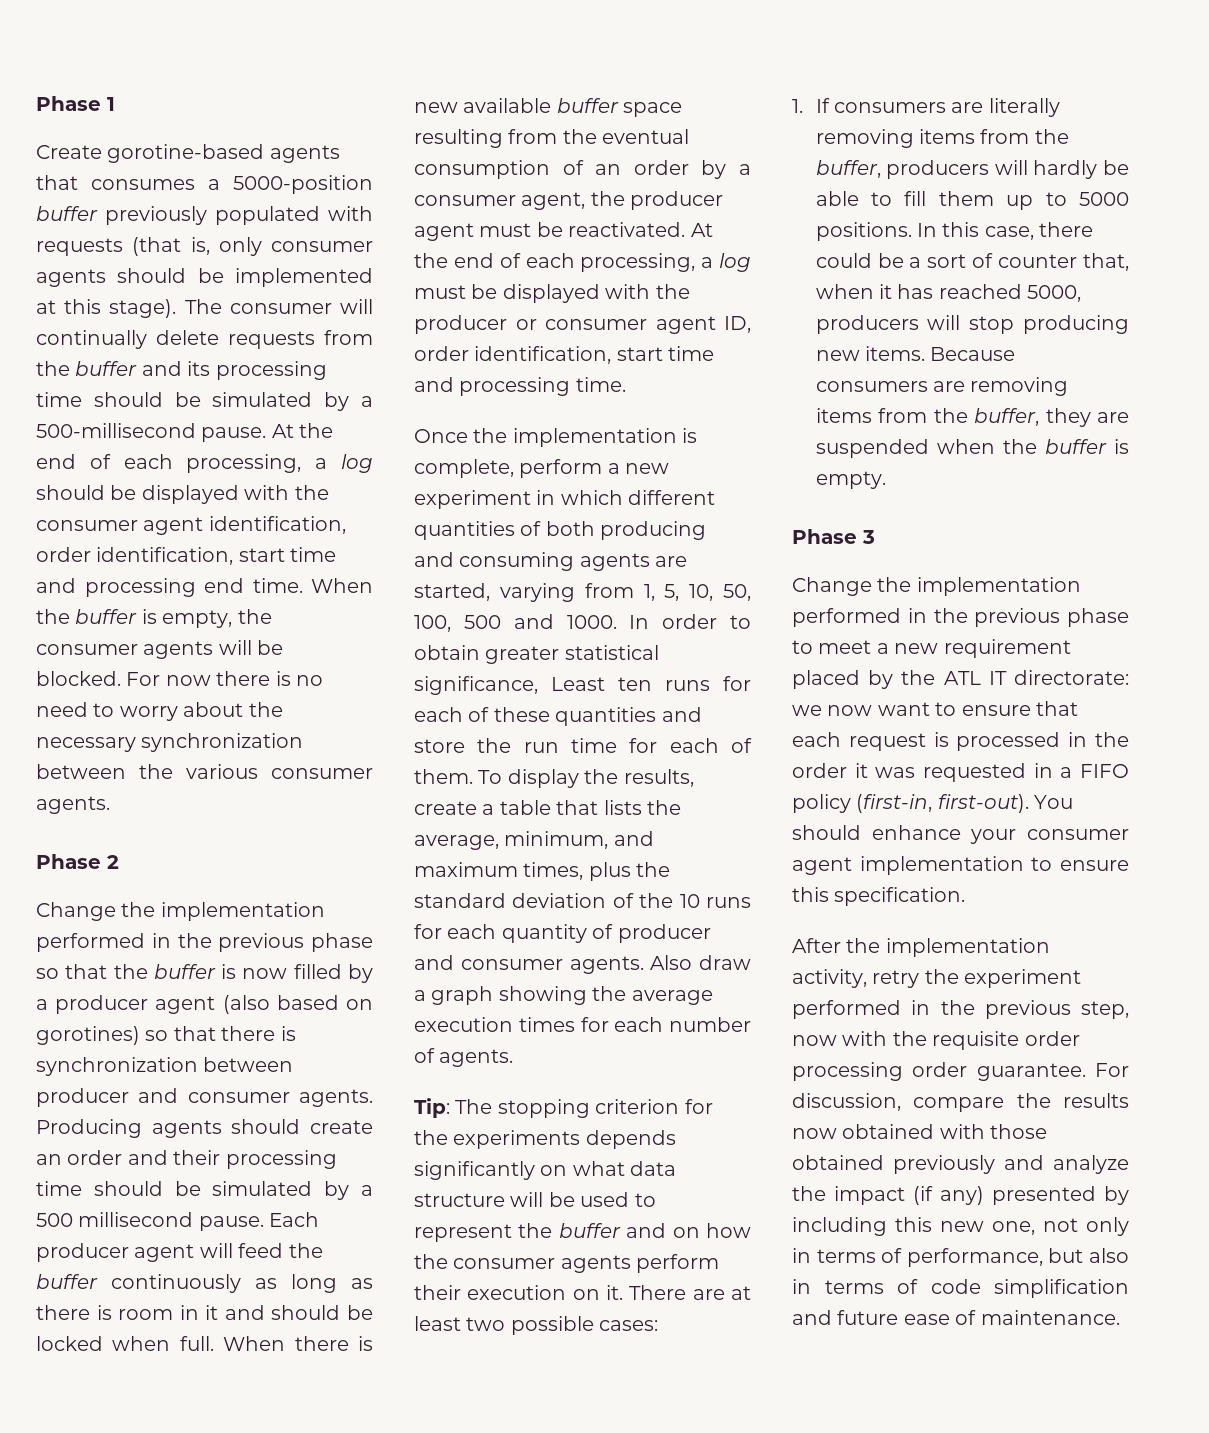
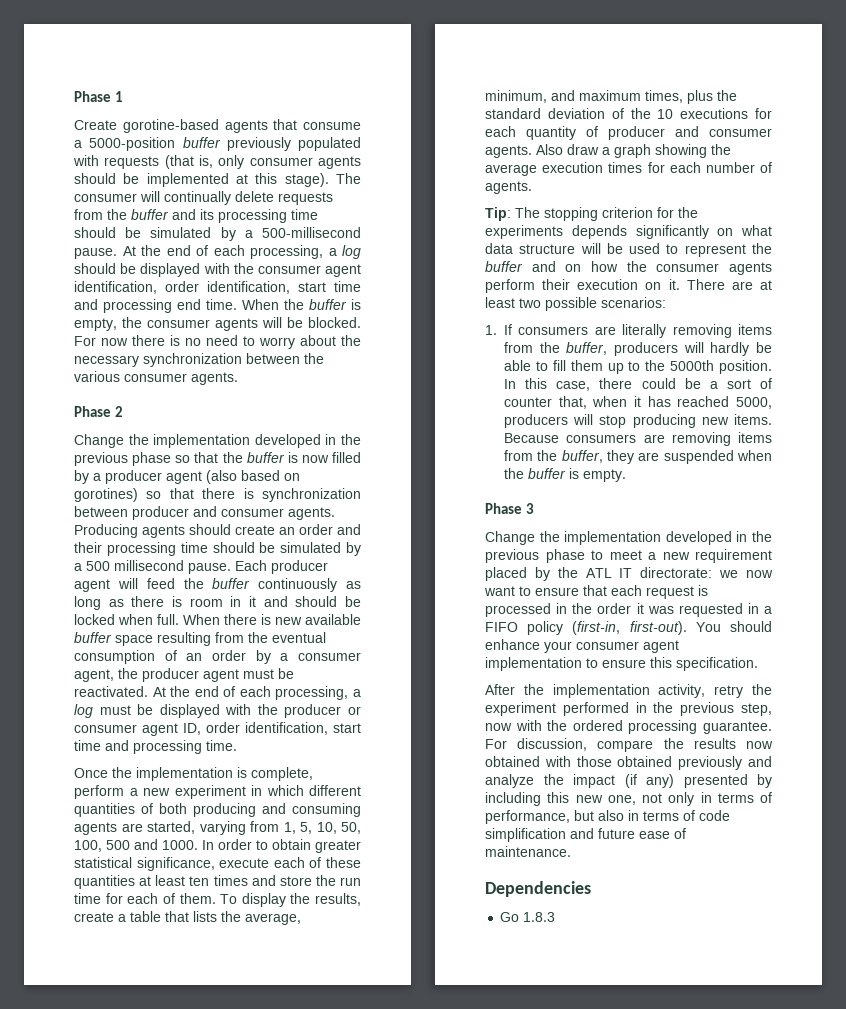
[91,179,195,190] consumes -> [303,122,361,130] consume
[36,933,145,952] performed -> [254,434,321,448] developed
[551,676,751,691] [414,707,657,726] Least ten runs for each of these quantities -> [219,857,361,868] [74,875,248,889] execute each of these quantities at least ten times
[706,897,751,908] runs -> [680,108,749,119] executions
[599,1320,659,1331] cases: -> [601,297,666,308] scenarios:
[1079,192,1129,206] [815,222,912,241] 5000 positions. -> [645,360,772,374] the 5000th position.
[792,608,901,627] performed -> [665,531,732,545] developed
[932,1031,1080,1050] [792,1062,968,1081] requisite order processing order -> [572,720,698,734] ordered processing
(1120, 1317) none -> [485,881,591,897] [500,912,556,922] // Dependencies // Go 1.8.3

